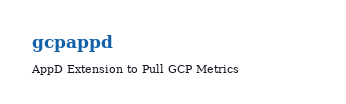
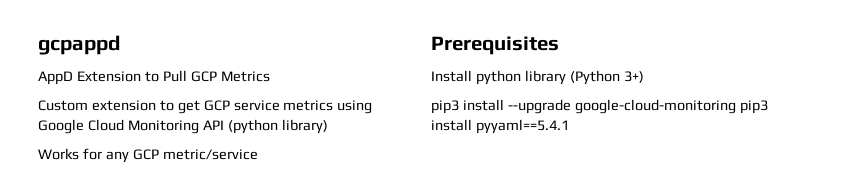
(239, 69) none -> [38,100,373,114] [38,119,328,134] [38,148,258,163] [431,36,559,55] [431,70,644,85] [431,99,768,114] [431,119,569,134] // Custom extension to get GCP service metrics using Google Cloud Monitoring API (python library) // Works for any GCP metric/service // Prerequisites // Install python library (Python 3+) // pip3 install --upgrade google-cloud-monitoring pip3 install pyyaml==5.4.1

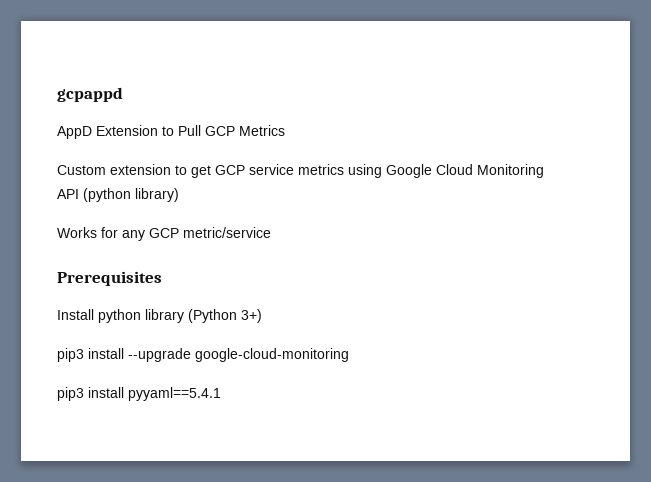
(736, 106) none -> (349, 355) //

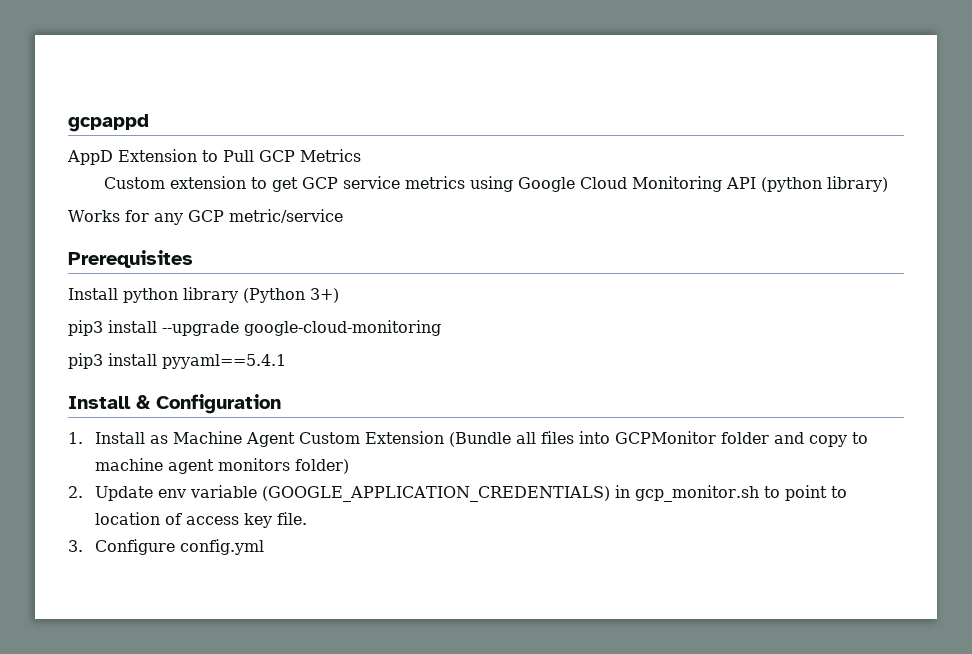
(221, 394) none -> [68,394,281,414] [68,431,868,447] [94,458,349,474] [68,485,847,502] [94,512,307,528] [68,539,264,555] // Install & Configuration // 1. Install as Machine Agent Custom Extension (Bundle all files into GCPMonitor folder and copy to machine agent monitors folder) // 2. Update env variable (GOOGLE_APPLICATION_CREDENTIALS) in gcp_monitor.sh to point to location of access key file. // 3. Configure config.yml

